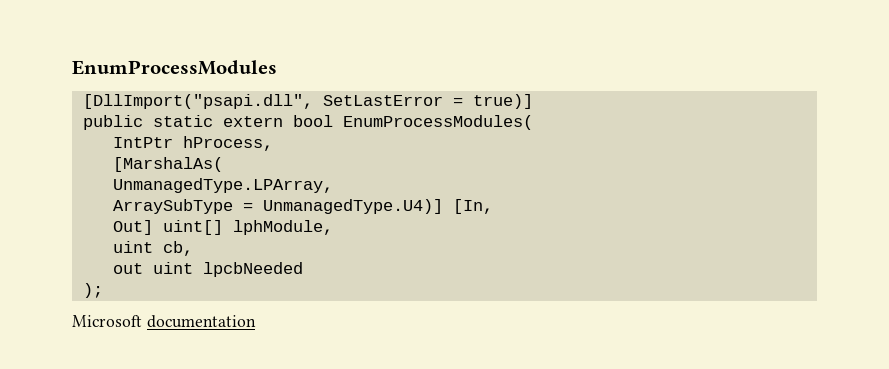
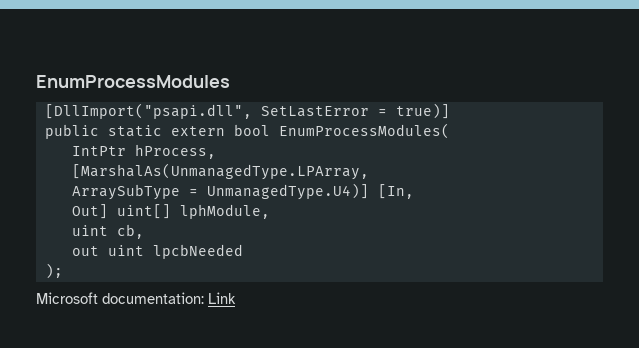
[112,157,223,172] [112,178,333,193] [MarshalAs( // UnmanagedType.LPArray, -> [71,163,369,180] [MarshalAs(UnmanagedType.LPArray,
[146,315,256,328] documentation -> [102,292,236,304] documentation: Link

